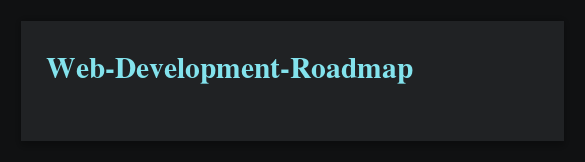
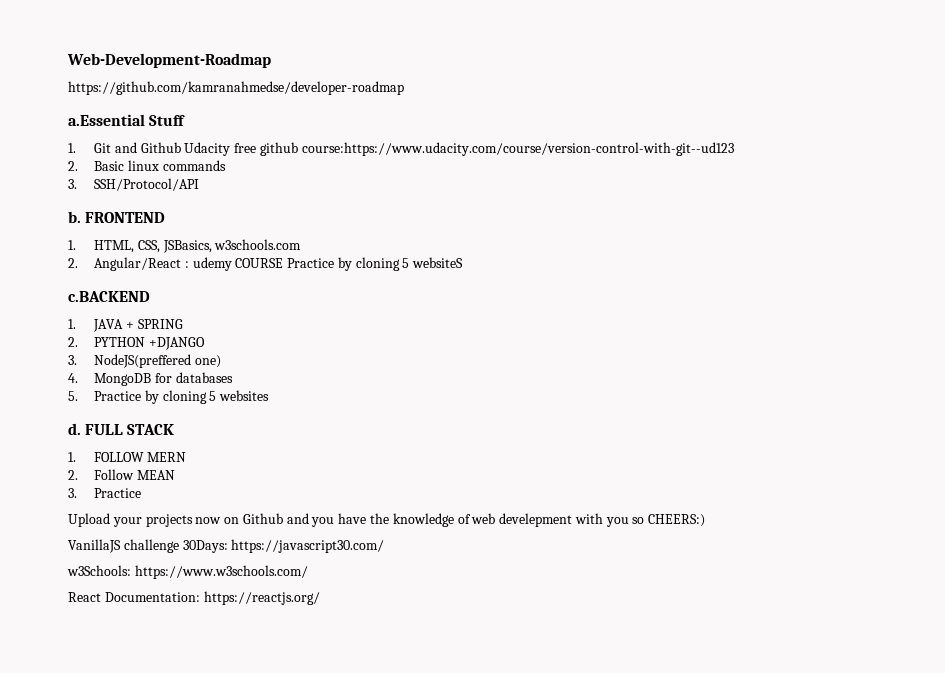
(413, 71) none -> [68,81,404,95] [68,114,186,126] [68,142,734,156] [68,160,226,171] [68,178,199,191] [68,211,166,223] [68,239,302,253] [68,257,464,271] [68,291,150,302] [68,319,183,332] [68,337,205,350] [68,354,221,368] [68,372,233,386] [68,390,270,404] [68,423,175,435] [68,452,186,462] [68,469,175,480] [68,488,141,498] [68,513,706,527] [68,539,385,553] [67,565,308,579] [68,591,320,605] // https://github.com/kamranahmedse/developer-roadmap // a.Essential Stuff // 1. Git and Github Udacity free github course:https://www.udacity.com/course/version-control-with-git--ud123 // 2. Basic linux commands // 3. SSH/Protocol/API // b. FRONTEND // 1. HTML, CSS, JSBasics, w3schools.com // 2. Angular/React : udemy COURSE Practice by cloning 5 websiteS // c.BACKEND // 1. JAVA + SPRING // 2. PYTHON +DJANGO // 3. NodeJS(preffered one) // 4. MongoDB for databases // 5. Practice by cloning 5 websites // d. FULL STACK // 1. FOLLOW MERN // 2. Follow MEAN // 3. Practice // Upload your projects now on Github and you have the knowledge of web develepment with you so CHEERS:) // VanillaJS challenge 30Days: https://javascript30.com/ // w3Schools: https://www.w3schools.com/ // React Documentation: https://reactjs.org/

